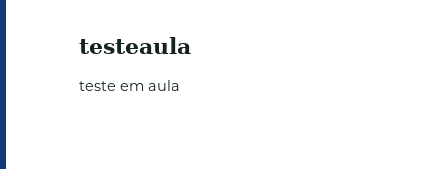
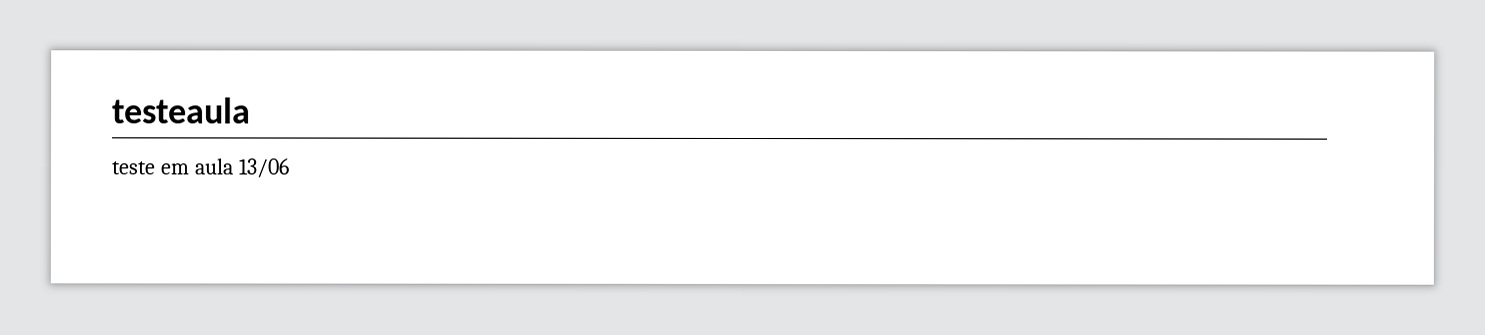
(180, 85) none -> [237,158,290,178] 13/06

